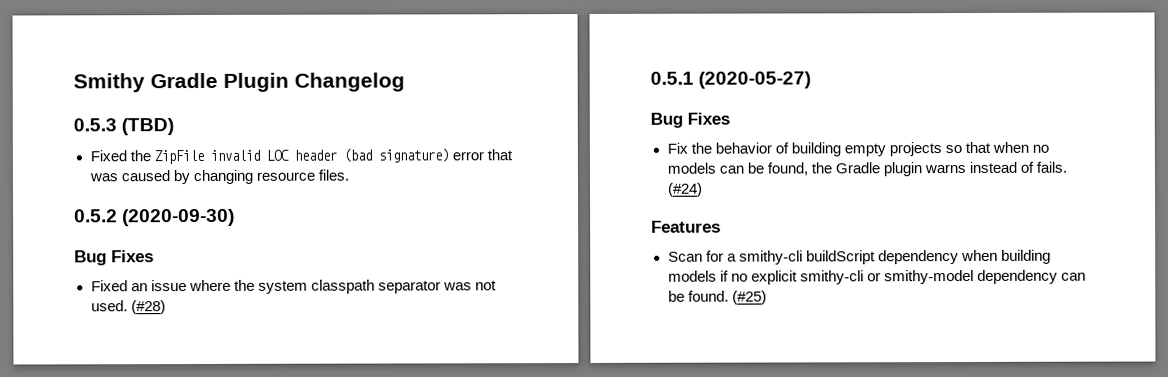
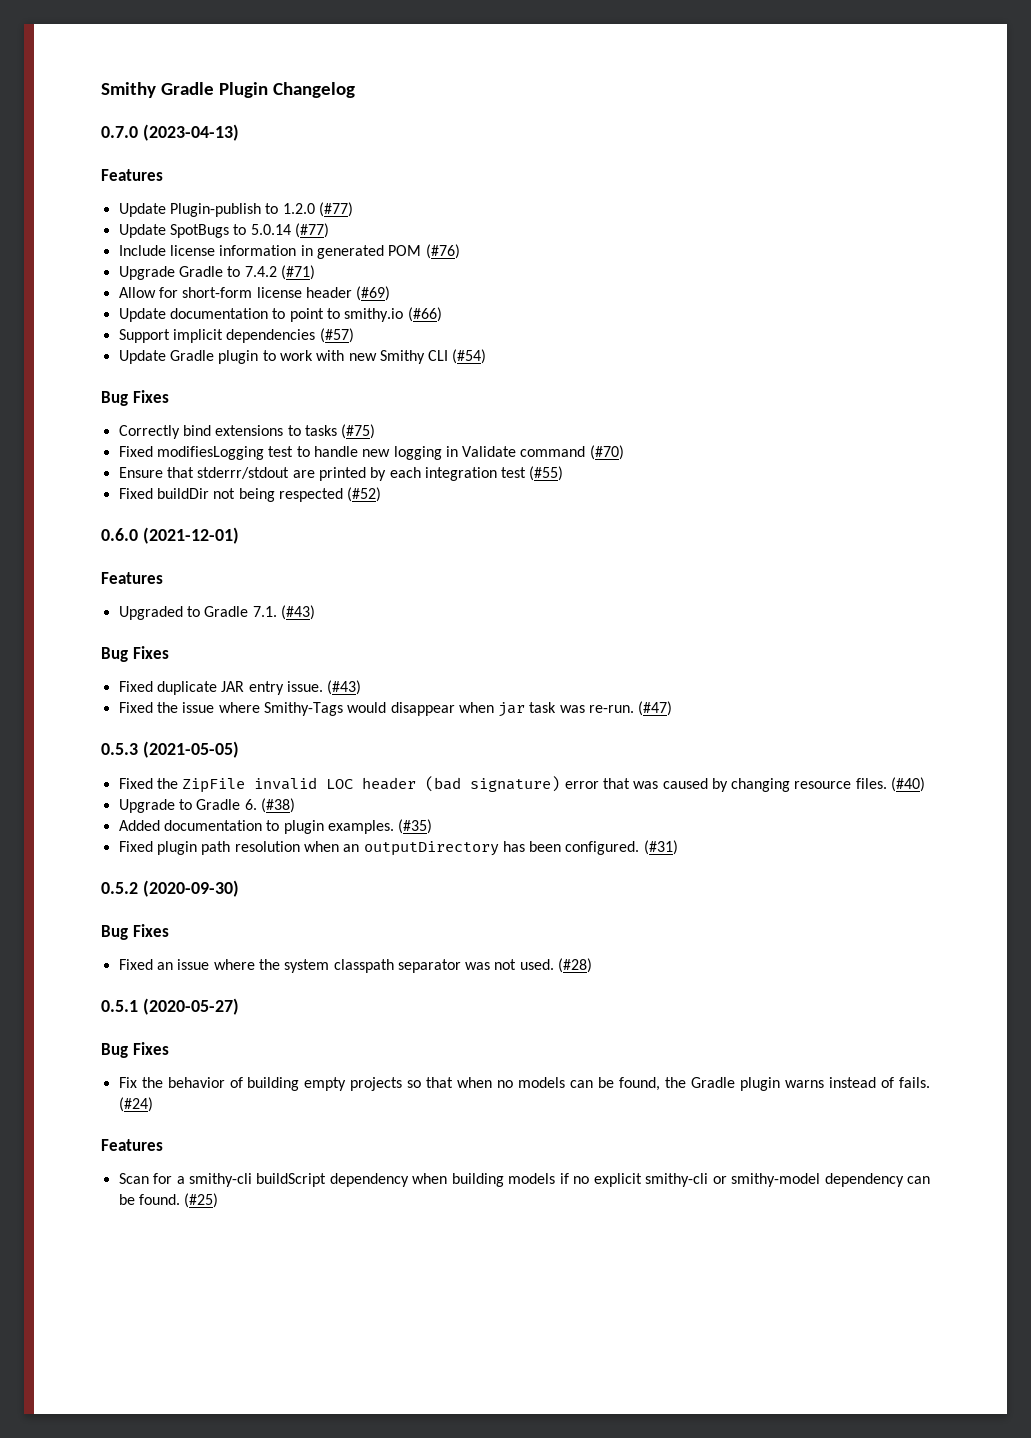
(405, 82) none -> [101,124,239,141] [101,169,163,181] [118,202,353,217] [118,223,329,238] [118,244,460,259] [118,265,315,280] [118,286,391,301] [118,307,442,322] [118,328,354,343] [118,349,487,364] [101,390,169,406] [118,424,376,439] [118,445,624,460] [118,466,564,481] [118,487,382,502] [101,527,239,544] [101,572,163,584] [118,605,315,620] [101,646,169,662] [118,680,362,695] [118,701,673,717] // 0.7.0 (2023-04-13) // Features // Update Plugin-publish to 1.2.0 (#77) // Update SpotBugs to 5.0.14 (#77) // Include license information in generated POM (#76) // Upgrade Gradle to 7.4.2 (#71) // Allow for short-form license header (#69) // Update documentation to point to smithy.io (#66) // Support implicit dependencies (#57) // Update Gradle plugin to work with new Smithy CLI (#54) // Bug Fixes // Correctly bind extensions to tasks (#75) // Fixed modifiesLogging test to handle new logging in Validate command (#70) // Ensure that stderrr/stdout are printed by each integration test (#55) // Fixed buildDir not being respected (#52) // 0.6.0 (2021-12-01) // Features // Upgraded to Gradle 7.1. (#43) // Bug Fixes // Fixed duplicate JAR entry issue. (#43) // Fixed the issue where Smithy-Tags would disappear when jar task was re-run. (#47)
[121,118,175,136] (TBD) -> [142,741,239,758] (2021-05-05)
(349, 175) none -> [891,777,926,792] [118,798,295,813] [118,819,433,834] [118,840,678,856] (#40) // Upgrade to Gradle 6. (#38) // Added documentation to plugin examples. (#35) // Fixed plugin path resolution when an outputDirectory has been configured. (#31)

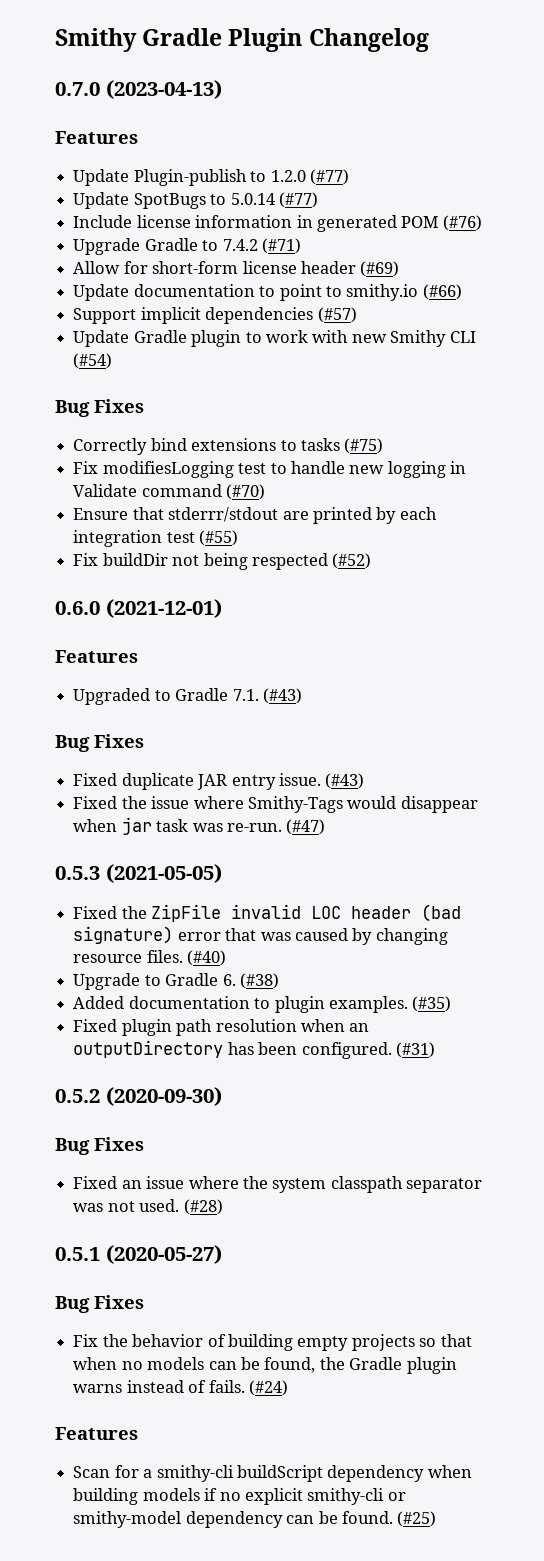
[118,446,153,457] Fixed -> [73,461,99,474] Fix
[118,488,153,499] Fixed -> [73,553,99,566] Fix

